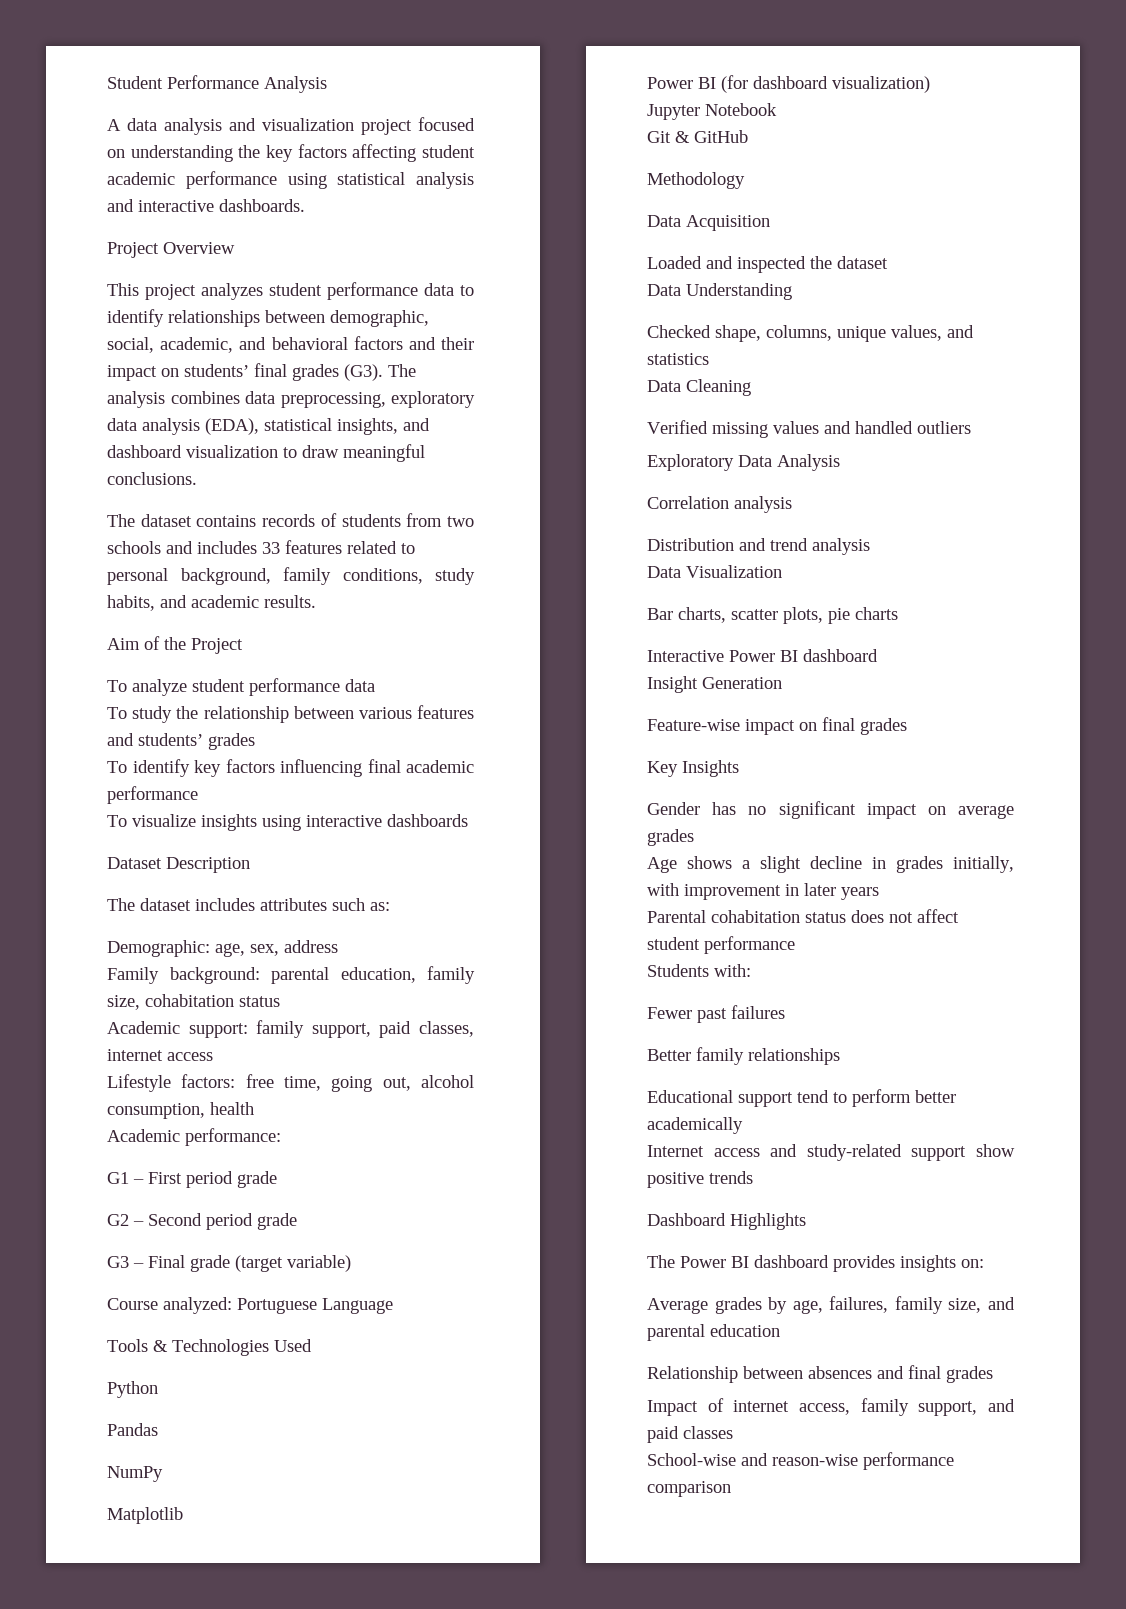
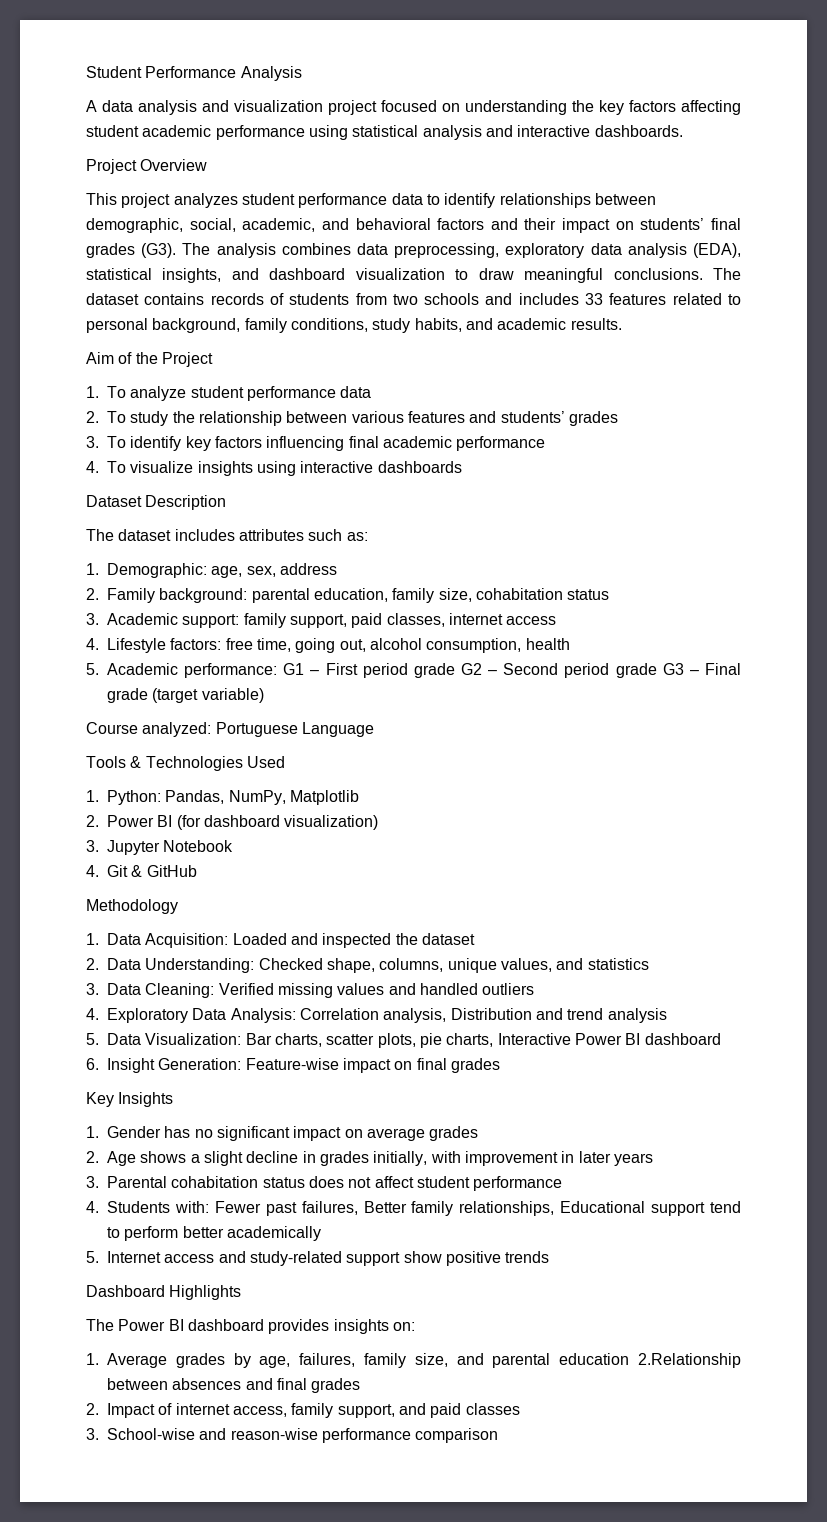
(197, 478) // -> (703, 274) none
(243, 646) none -> [86,386,99,398] 1.
(375, 685) none -> [86,411,99,423] 2.
(255, 741) none -> [86,436,99,448] 3.
(198, 795) none -> [86,461,99,473] 4.
(390, 906) none -> [86,563,99,575] 1.
(338, 946) none -> [86,588,99,600] 2.
(280, 1001) none -> [86,613,99,625] 3.
(213, 1056) none -> [86,638,99,650] 4.
(254, 1108) none -> [86,663,99,675] 5.
(281, 1137) // -> (278, 670) none
(277, 1179) // -> (455, 670) none
(297, 1221) // -> (657, 670) none
[107,1381,158,1398] [107,1423,158,1436] [107,1466,163,1482] Python // Pandas // NumPy // -> [86,790,286,805] 1. Python: Pandas, NumPy,
(183, 1515) none -> [86,815,99,827] 2.
(930, 84) none -> [86,840,99,852] 3.
(777, 109) none -> [86,865,99,877] 4.
[647,215,770,231] Data Acquisition // -> [86,933,229,948] 1. Data Acquisition:
[647,283,792,300] Data Understanding // -> [86,958,255,973] 2. Data Understanding:
[647,379,751,396] Data Cleaning // -> [86,983,215,998] 3. Data Cleaning:
(971, 427) none -> [86,1008,99,1020] 4.
[777,454,840,471] [647,496,792,513] Analysis // Correlation analysis // -> [230,1008,447,1023] Analysis: Correlation analysis,
[647,565,782,578] Data Visualization // -> [86,1033,242,1045] 5. Data Visualization:
[855,607,898,620] charts // -> [446,1033,494,1047] charts,
[647,676,782,693] Insight Generation // -> [86,1058,242,1073] 6. Insight Generation:
(739, 768) none -> [86,1126,99,1138] 1.
(694, 837) none -> [86,1151,99,1163] 2.
(879, 893) none -> [86,1176,99,1188] 3.
(795, 945) none -> [86,1201,99,1213] 4.
(751, 970) // -> (209, 1207) none
[731,1005,785,1019] failures // -> [301,1201,358,1215] failures,
[748,1048,840,1065] relationships // -> [459,1201,555,1216] relationships,
(743, 1125) none -> [86,1251,99,1263] 5.
(984, 1263) none -> [86,1353,99,1365] 1.
[647,1366,738,1383] // Relationship -> [638,1353,741,1368] 2.Relationship
(993, 1374) none -> [86,1403,99,1415] 2.
(733, 1432) none -> [86,1428,99,1440] 3.

